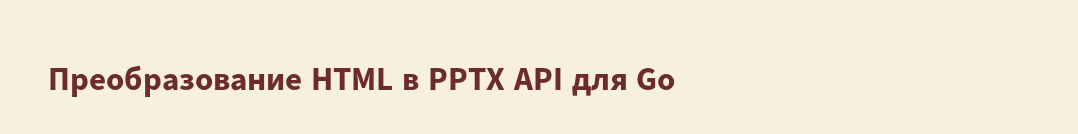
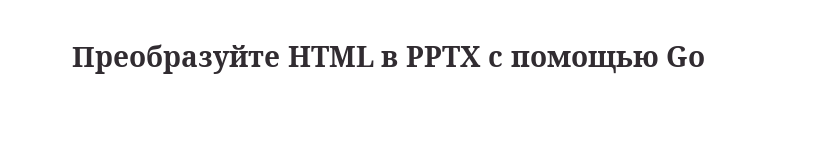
[48,65,302,97] Преобразование -> [72,44,280,74] Преобразуйте
[512,68,628,96] API для -> [488,51,659,74] с помощью

